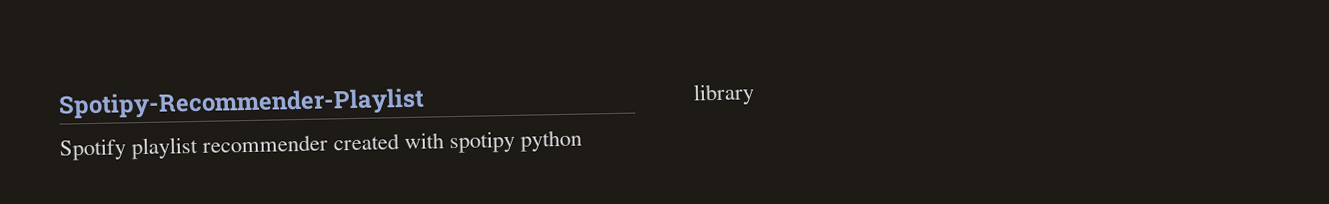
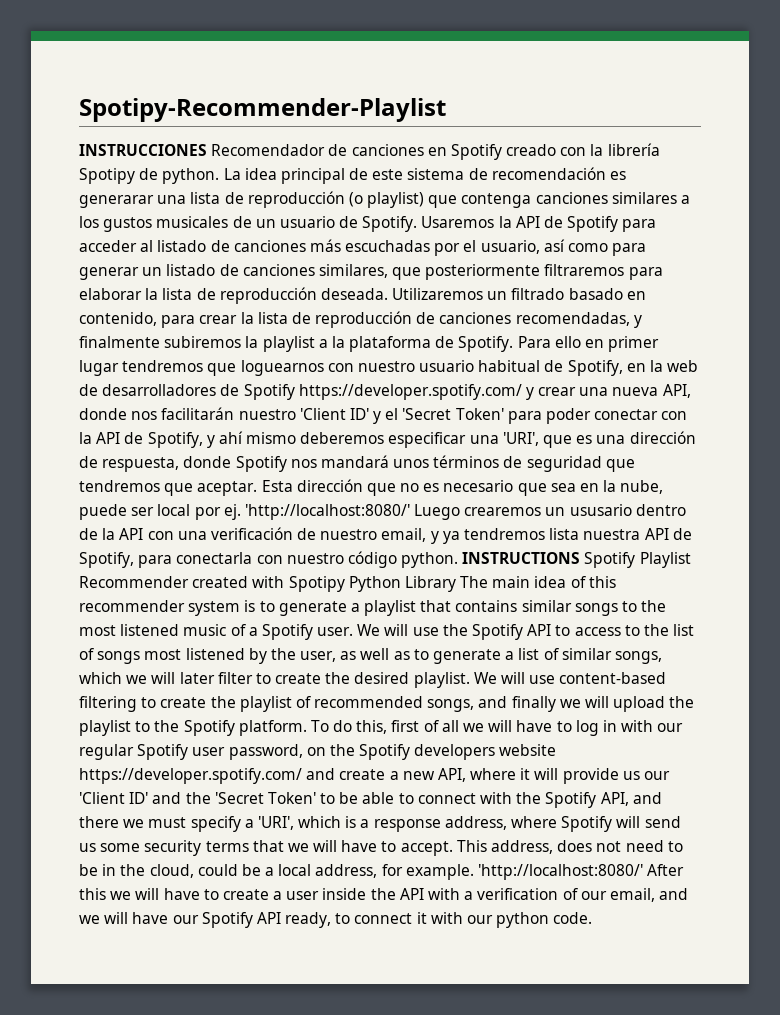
[59,129,583,161] [693,83,755,106] Spotify playlist recommender created with spotipy python library -> [79,143,660,160] [79,167,627,184] [79,191,691,208] [79,216,657,232] [79,239,647,256] [79,264,663,280] [79,287,646,304] [79,311,642,328] [79,336,660,352] [79,360,699,376] [79,384,691,400] [79,407,688,424] [79,431,696,448] [79,455,635,472] [79,479,664,496] [79,504,686,520] [79,527,692,544] [79,551,691,568] [79,576,616,592] [79,600,667,616] [79,624,695,640] [79,648,662,664] [79,672,667,688] [79,696,695,712] [79,720,684,736] [79,744,557,760] [79,768,671,784] [79,792,662,808] [79,816,681,832] [79,840,683,856] [79,864,685,880] [79,888,689,902] [79,912,593,928] INSTRUCCIONES Recomendador de canciones en Spotify creado con la librería Spotipy de python. La idea principal de este sistema de recomendación es generarar una lista de reproducción (o playlist) que contenga canciones similares a los gustos musicales de un usuario de Spotify. Usaremos la API de Spotify para acceder al listado de canciones más escuchadas por el usuario, así como para generar un listado de canciones similares, que posteriormente filtraremos para elaborar la lista de reproducción deseada. Utilizaremos un filtrado basado en contenido, para crear la lista de reproducción de canciones recomendadas, y finalmente subiremos la playlist a la plataforma de Spotify. Para ello en primer lugar tendremos que loguearnos con nuestro usuario habitual de Spotify, en la web de desarrolladores de Spotify https://developer.spotify.com/ y crear una nueva API, donde nos facilitarán nuestro 'Client ID' y el 'Secret Token' para poder conectar con la API de Spotify, y ahí mismo deberemos especificar una 'URI', que es una dirección de respuesta, donde Spotify nos mandará unos términos de seguridad que tendremos que aceptar. Esta dirección que no es necesario que sea en la nube, puede ser local por ej. 'http://localhost:8080/' Luego crearemos un ususario dentro de la API con una verificación de nuestro email, y ya tendremos lista nuestra API de Spotify, para conectarla con nuestro código python. INSTRUCTIONS Spotify Playlist Recommender created with Spotipy Python Library The main idea of this recommender system is to generate a playlist that contains similar songs to the most listened music of a Spotify user. We will use the Spotify API to access to the list of songs most listened by the user, as well as to generate a list of similar songs, which we will later filter to create the desired playlist. We will use content-based filtering to create the playlist of recommended songs, and finally we will upload the playlist to the Spotify platform. To do this, first of all we will have to log in with our regular Spotify user password, on the Spotify developers website https://developer.spotify.com/ and create a new API, where it will provide us our 'Client ID' and the 'Secret Token' to be able to connect with the Spotify API, and there we must specify a 'URI', which is a response address, where Spotify will send us some security terms that we will have to accept. This address, does not need to be in the cloud, could be a local address, for example. 'http://localhost:8080/' After this we will have to create a user inside the API with a verification of our email, and we will have our Spotify API ready, to connect it with our python code.

